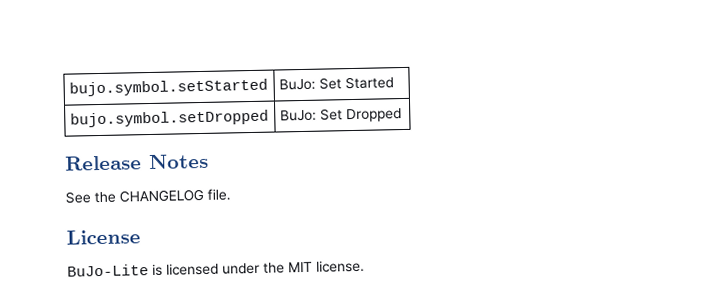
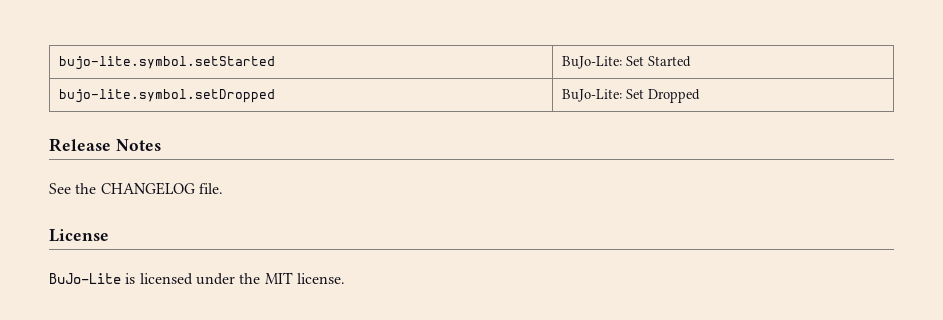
[68,78,268,97] [278,78,316,91] bujo.symbol.setStarted | BuJo: -> [59,56,276,70] [562,56,623,69] bujo-lite.symbol.setStarted | BuJo-Lite:
[69,109,269,128] [279,109,317,122] bujo.symbol.setDropped | BuJo: -> [59,89,276,103] [562,89,623,102] bujo-lite.symbol.setDropped | BuJo-Lite:

